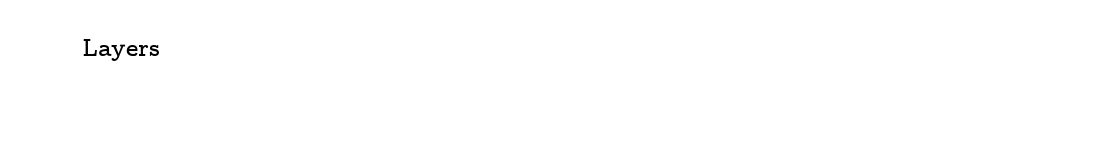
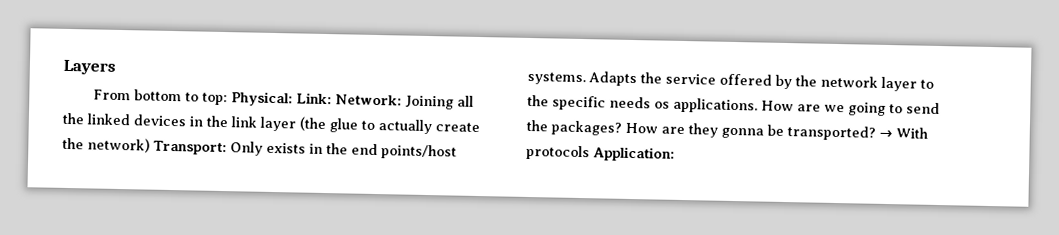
(160, 50) none -> [92,89,474,110] [62,112,480,135] [62,137,457,160] [527,71,934,92] [527,94,940,116] [526,119,928,141] [526,144,675,162] // From bottom to top: Physical: Link: Network: Joining all the linked devices in the link layer (the glue to actually create the network) Transport: Only exists in the end points/host systems. Adapts the service offered by the network layer to the specific needs os applications. How are we going to send the packages? How are they gonna be transported? → With protocols Application:

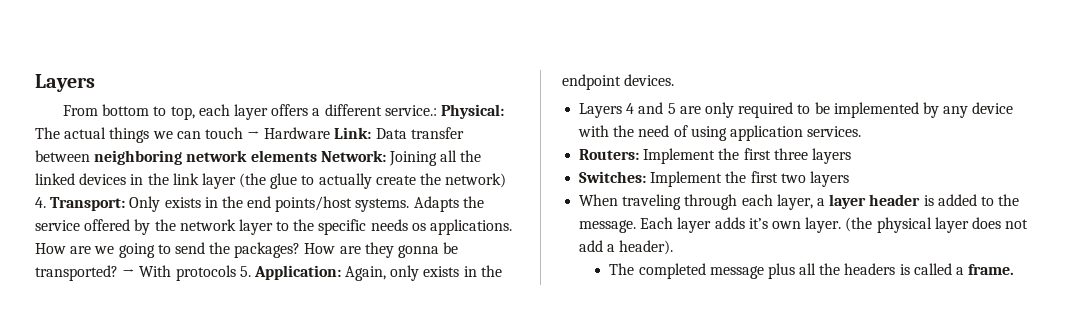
[201,91,332,107] top: Physical: Link: -> [170,104,504,120] [35,127,464,143] [35,150,317,165] top, each layer offers a different service.: Physical: The actual things we can touch → Hardware Link: Data transfer between neighboring network elements
(150, 145) none -> [35,197,46,208] 4.
[593,146,675,162] Application: -> [239,265,502,281] [562,74,675,90] [579,102,1014,118] [578,125,862,141] [579,148,851,164] [579,171,849,187] [579,194,1020,210] [579,217,1029,233] [579,240,674,255] [609,263,1015,279] 5. Application: Again, only exists in the endpoint devices. // Layers 4 and 5 are only required to be implemented by any device with the need of using application services. // Routers: Implement the first three layers // Switches: Implement the first two layers // When traveling through each layer, a layer header is added to the message. Each layer adds it’s own layer. (the physical layer does not add a header). // The completed message plus all the headers is called a frame.

